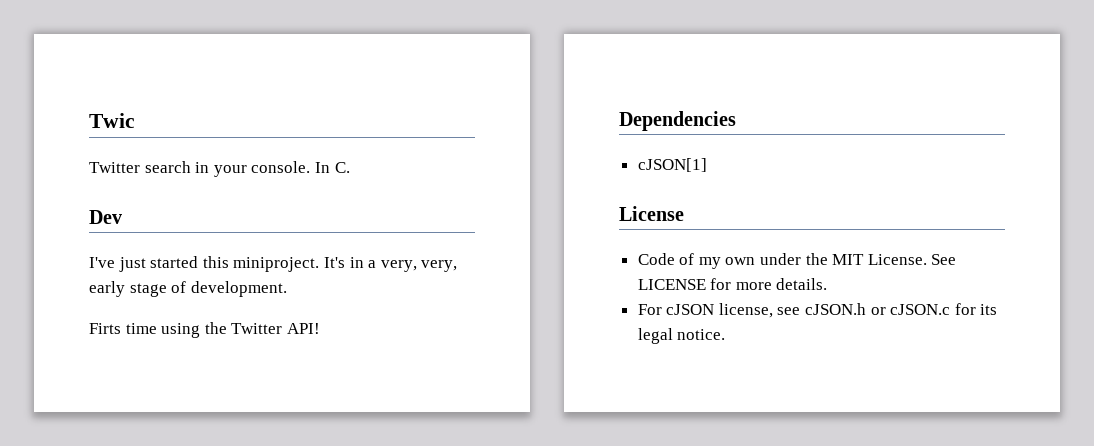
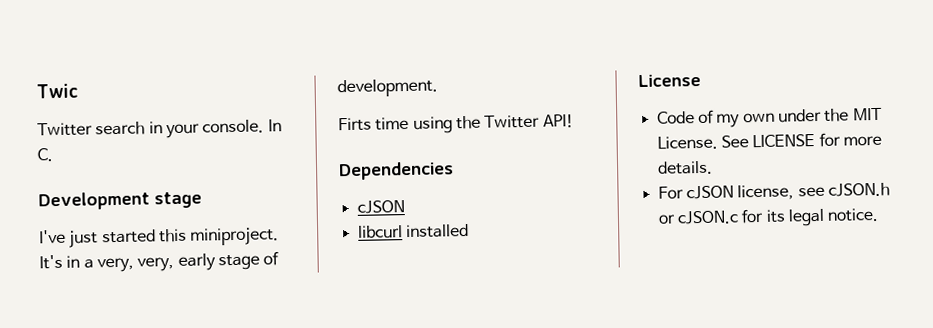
[89,210,122,224] Dev -> [38,191,202,211] Development stage
[637,158,707,172] cJSON[1] -> [356,200,405,214] [357,223,469,239] cJSON // libcurl installed

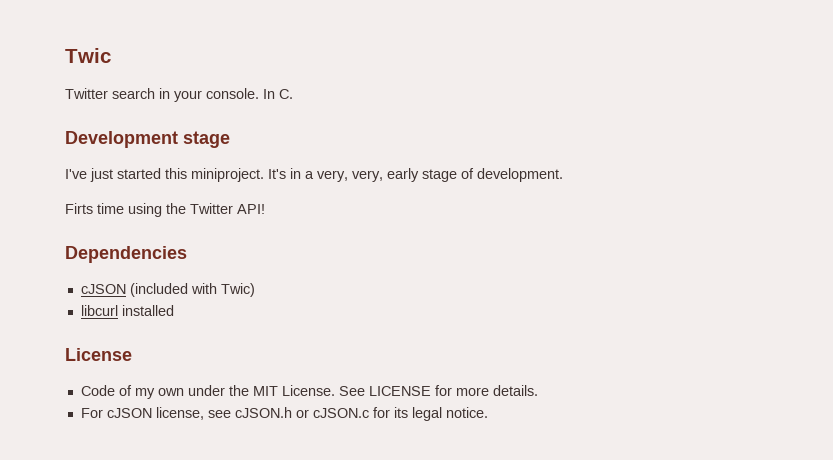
(405, 207) none -> [129,283,255,297] (included with Twic)

